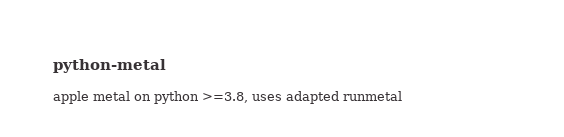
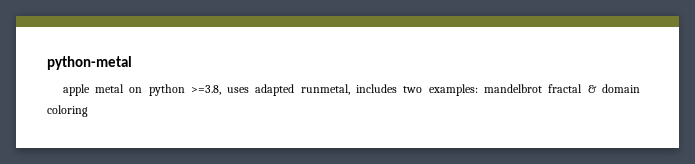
[343,91,402,101] runmetal -> [300,84,641,96] [47,105,88,117] runmetal, includes two examples: mandelbrot fractal & domain coloring

